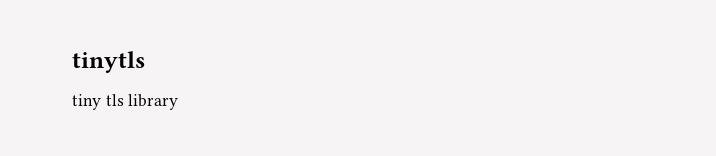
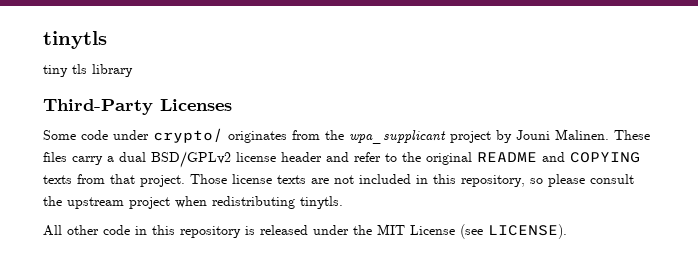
(179, 102) none -> [43,99,232,115] [43,128,650,144] [43,151,640,168] [43,174,634,187] [43,196,343,209] [43,224,567,239] // Third-Party Licenses // Some code under crypto/ originates from the wpa_supplicant project by Jouni Malinen. These files carry a dual BSD/GPLv2 license header and refer to the original README and COPYING texts from that project. Those license texts are not included in this repository, so please consult the upstream project when redistributing tinytls. // All other code in this repository is released under the MIT License (see LICENSE).

